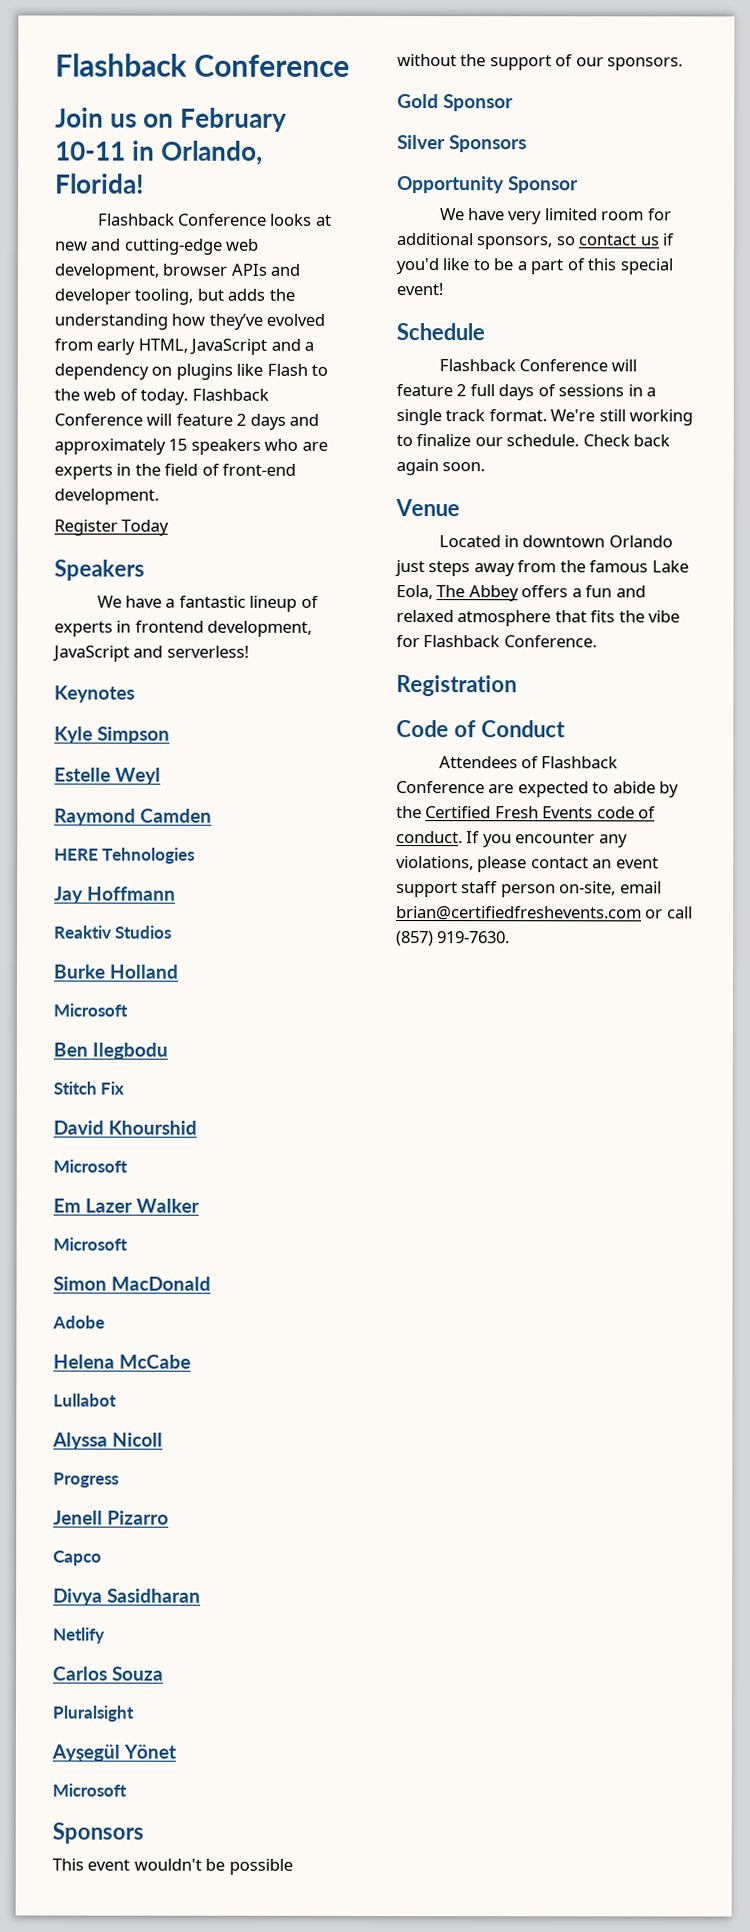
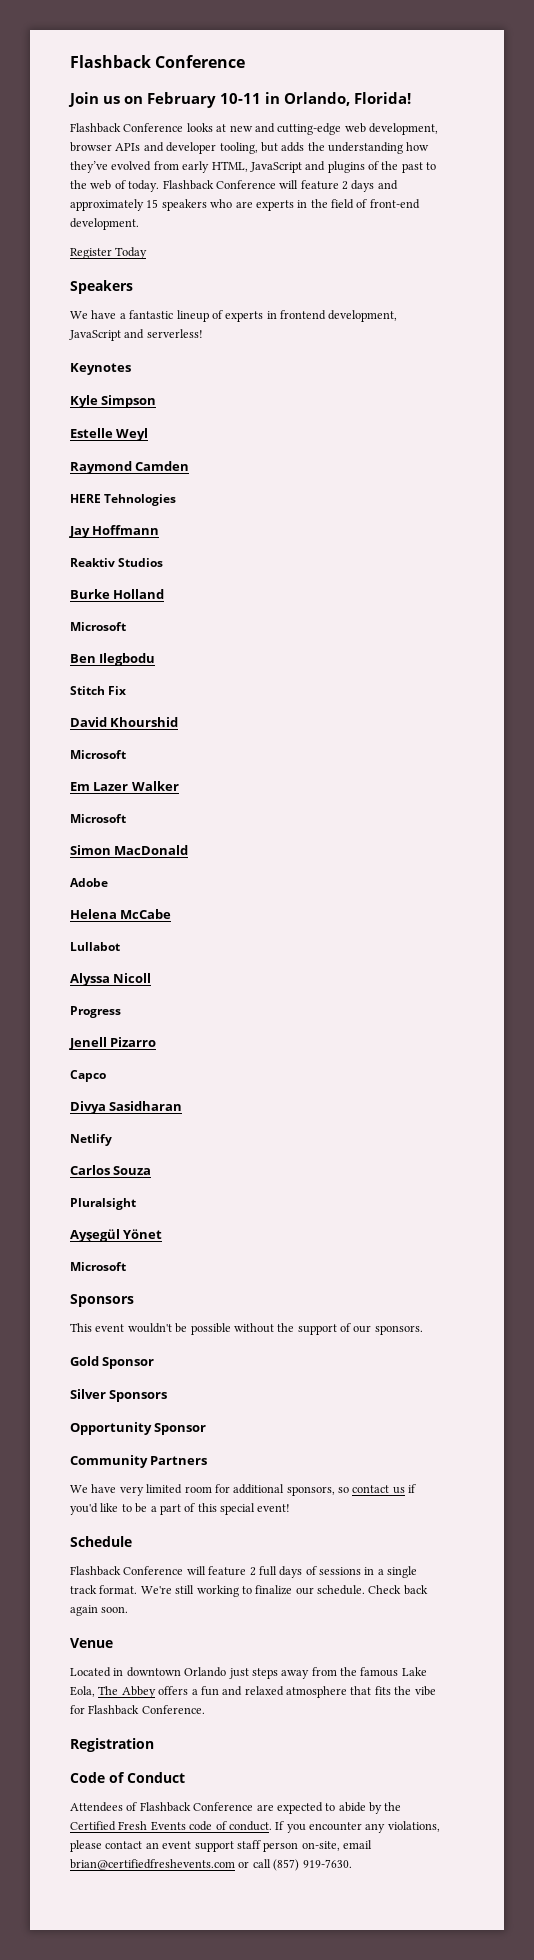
[304,341,315,351] [54,363,308,380] a dependency on plugins like Flash -> [327,161,423,173] plugins of the past
(580, 185) none -> [70,1455,208,1468] // Community Partners

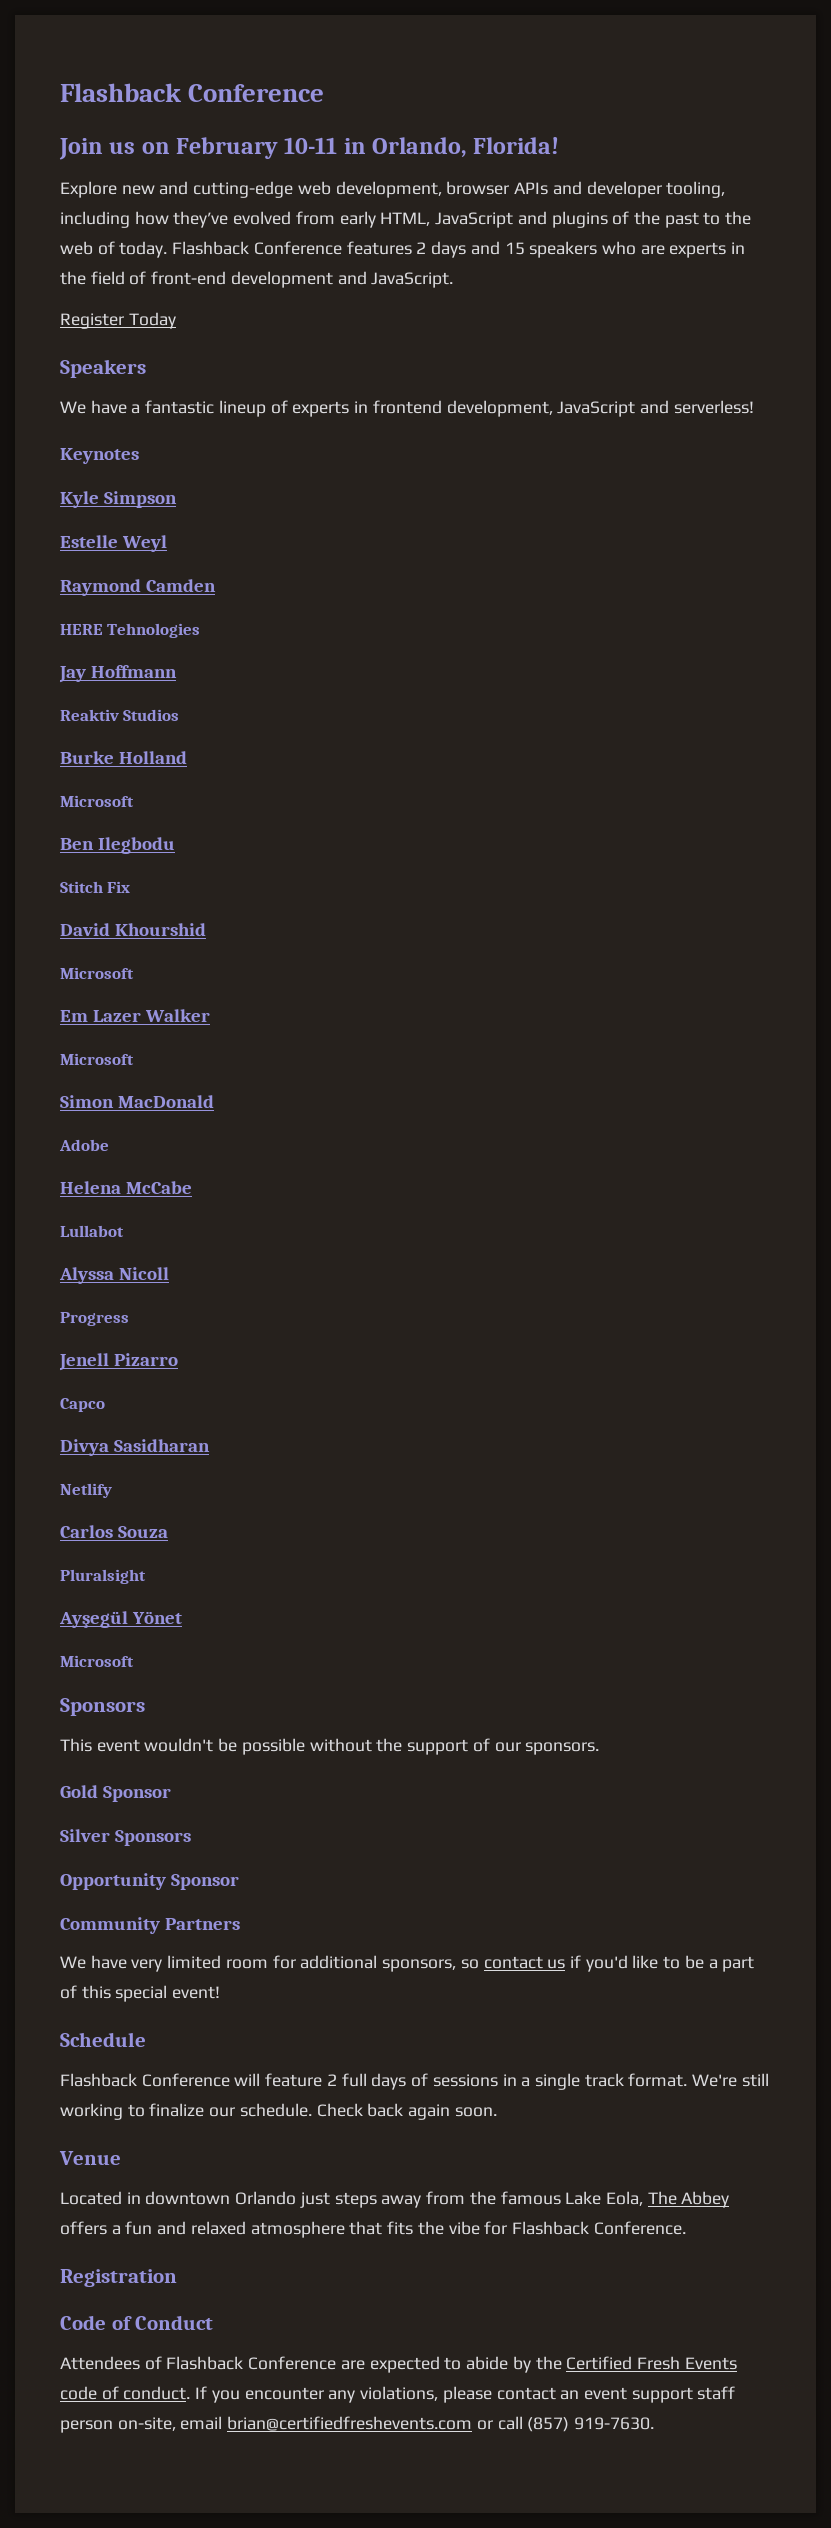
[70,123,227,133] Flashback Conference looks at -> [60,181,117,198] Explore
[260,142,403,154] but adds the understanding -> [60,211,130,228] including
[279,180,339,190] will feature -> [346,241,412,255] features
[70,199,144,211] approximately -> (500, 248) none
[70,218,139,230] development. -> [230,271,454,288] development and JavaScript.

